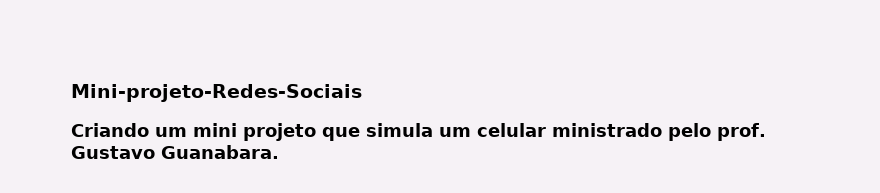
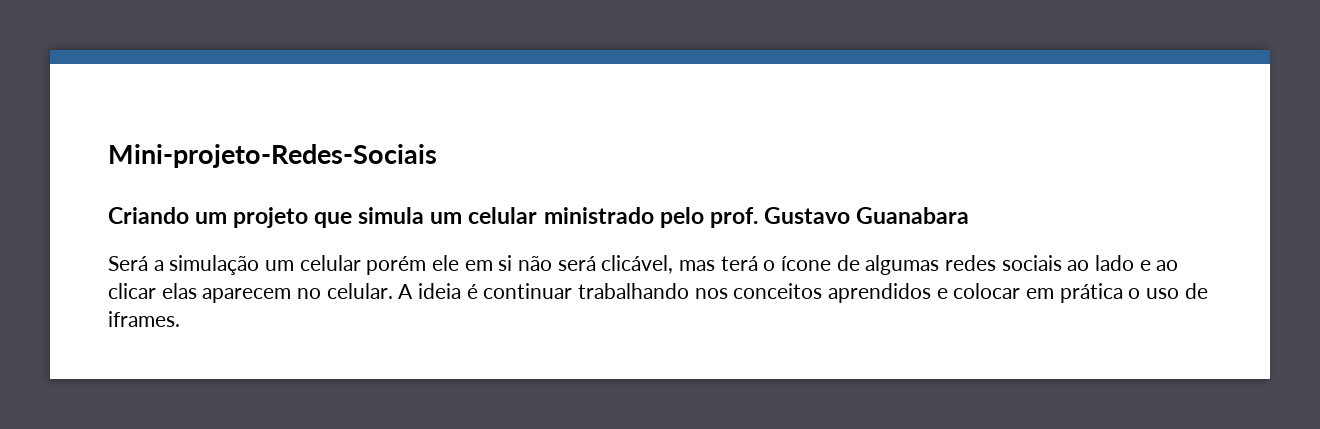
[193,123,237,137] mini -> (228, 218) none
[161,145,279,159] Guanabara. -> [855,207,969,224] [108,255,1179,275] [108,283,1208,303] [108,311,180,327] Guanabara // Será a simulação um celular porém ele em si não será clicável, mas terá o ícone de algumas redes sociais ao lado e ao clicar elas aparecem no celular. A ideia é continuar trabalhando nos conceitos aprendidos e colocar em prática o uso de iframes.

